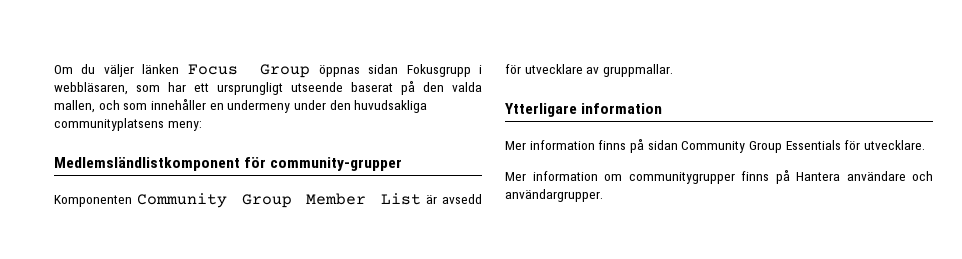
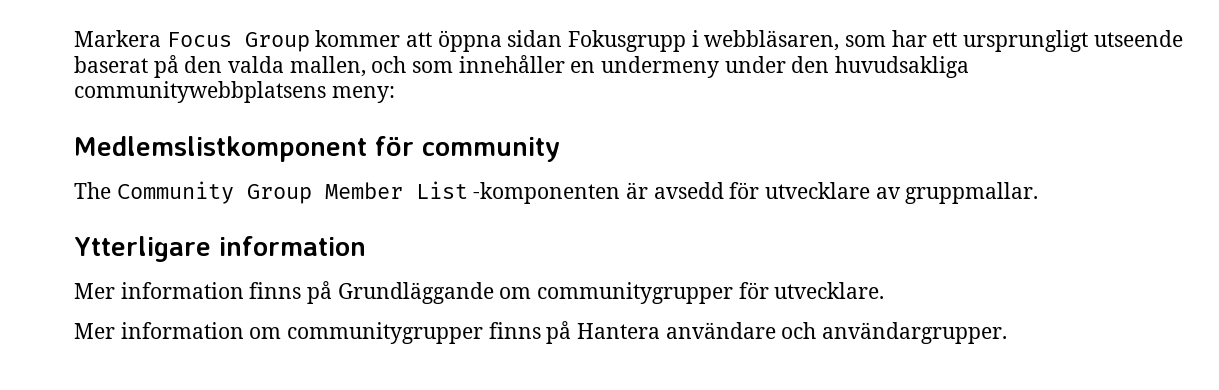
[54,64,360,78] Om du väljer länken Focus Group öppnas -> [74,30,502,52] Markera Focus Group kommer att öppna
[54,118,164,131] communityplatsens -> [74,81,326,103] communitywebbplatsens
[54,157,403,171] [54,195,132,207] Medlemsländlistkomponent för community-grupper // Komponenten -> [74,136,560,162] [74,182,111,199] Medlemslistkomponent för community // The
(421, 199) none -> [473,182,621,204] -komponenten
[647,140,841,153] sidan Community Group Essentials -> [337,282,734,304] Grundläggande om communitygrupper

